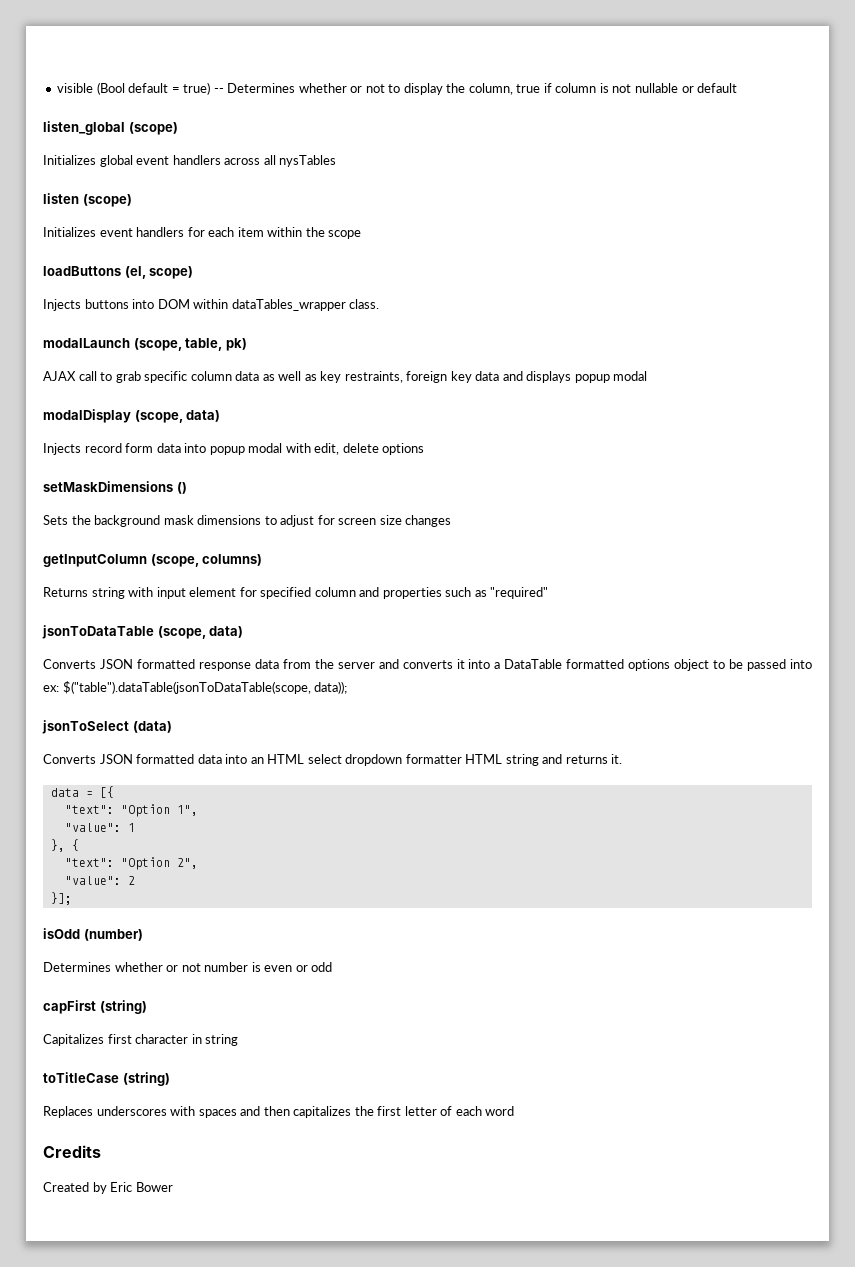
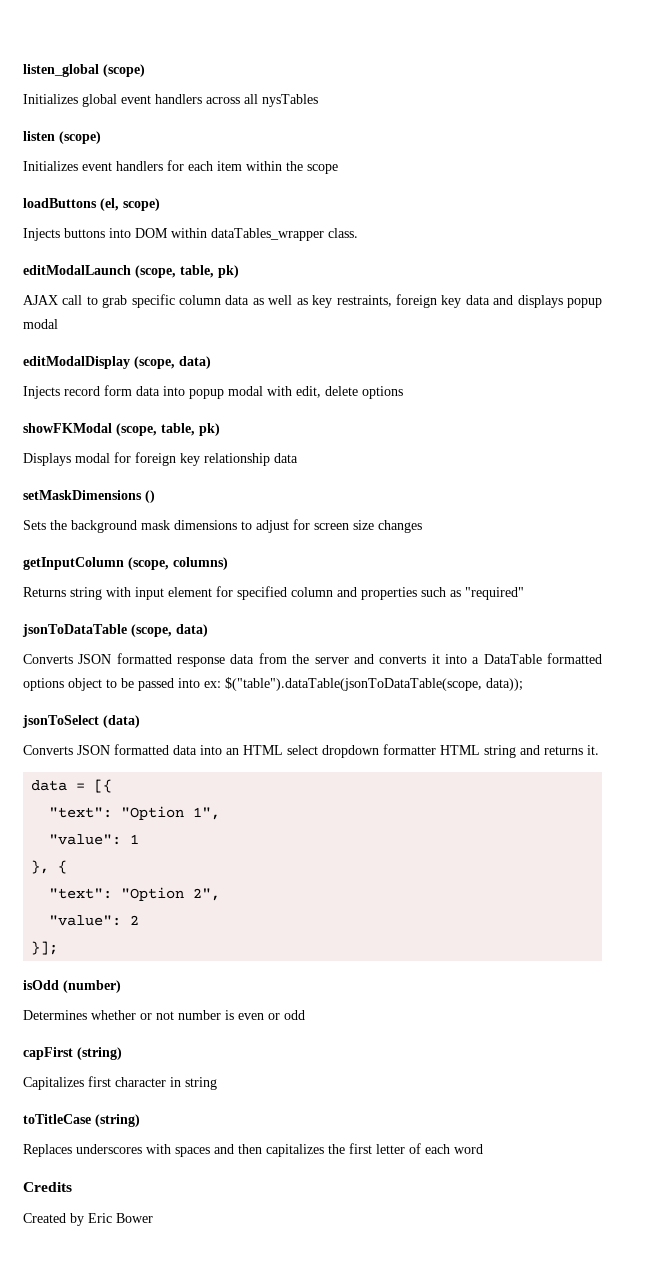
[57,82,738,95] visible (Bool default = true) -- Determines whether or not to display the column, true if column is not nullable or default // -> (23, 70) none
[43,338,130,348] modalLaunch -> [23,265,131,275] editModalLaunch
[43,409,131,423] modalDisplay -> [23,356,130,369] editModalDisplay
(425, 449) none -> [23,423,220,436] [23,452,298,466] // showFKModal (scope, table, pk) // Displays modal for foreign key relationship data

